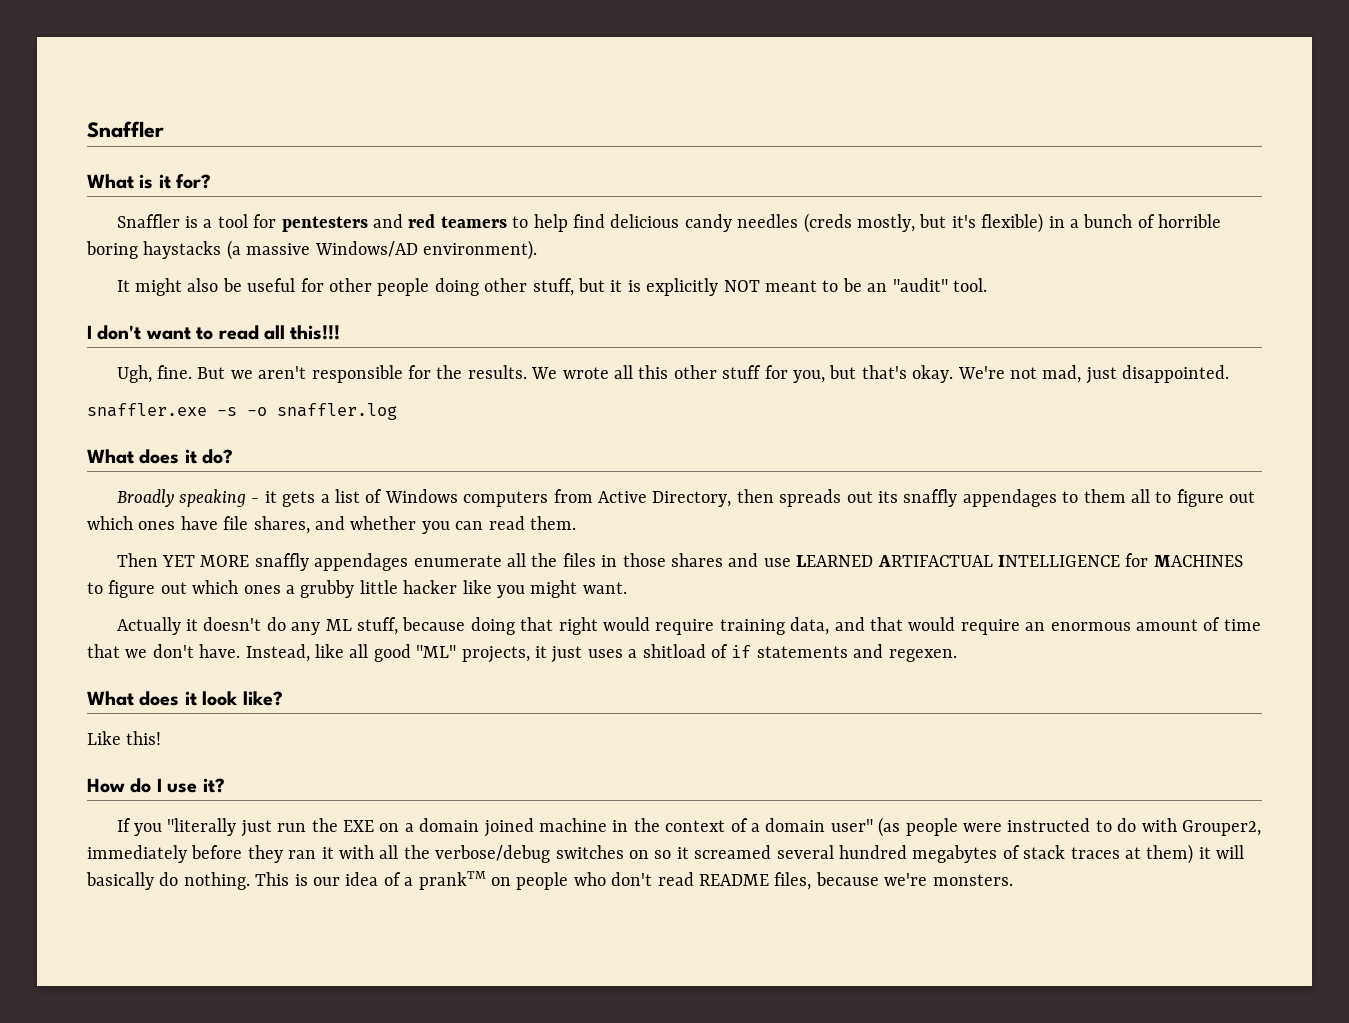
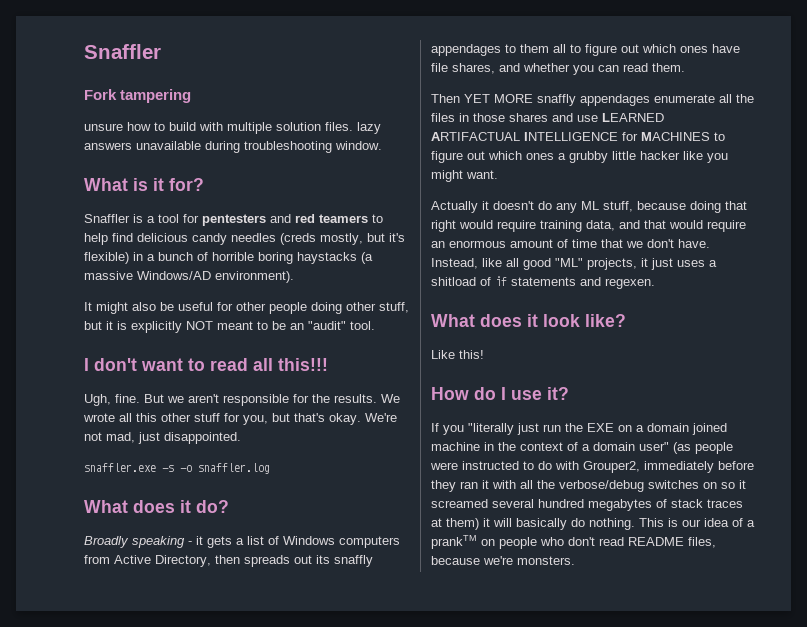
[87,121,164,138] Snaffler -> [84,44,161,59] [84,89,192,103] [84,122,381,134] [84,141,382,153] Snaffler // Fork tampering // unsure how to build with multiple solution files. lazy answers unavailable during troubleshooting window.

